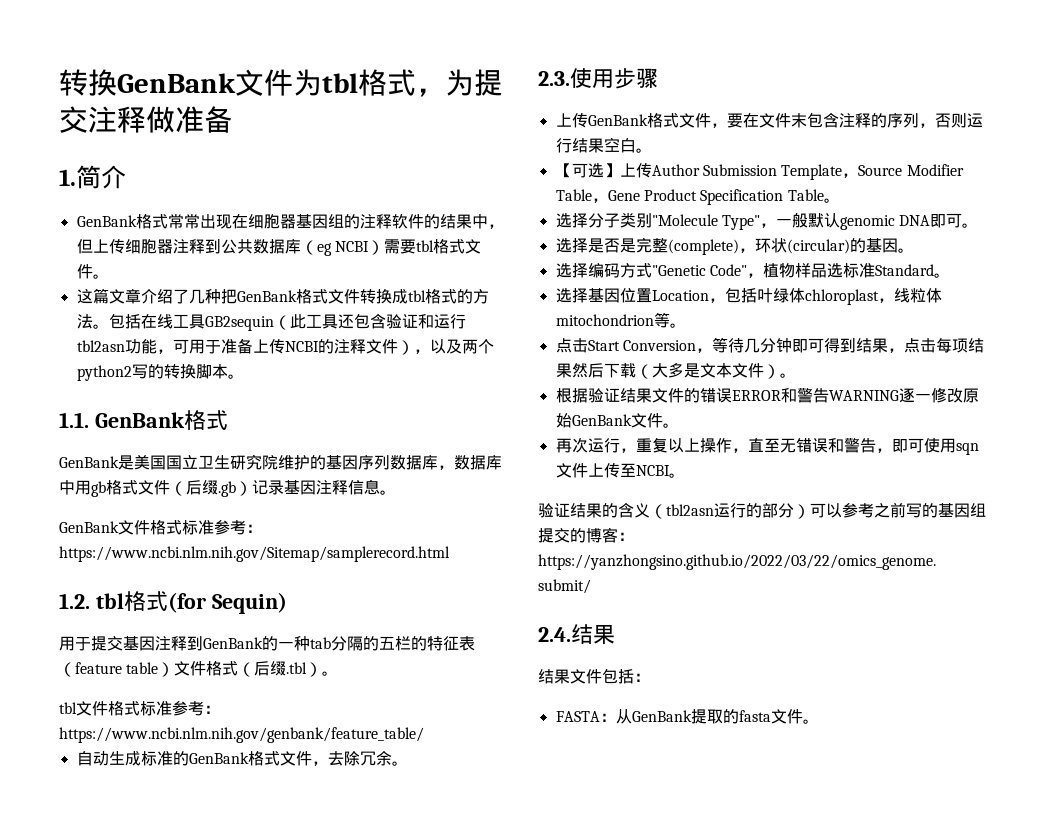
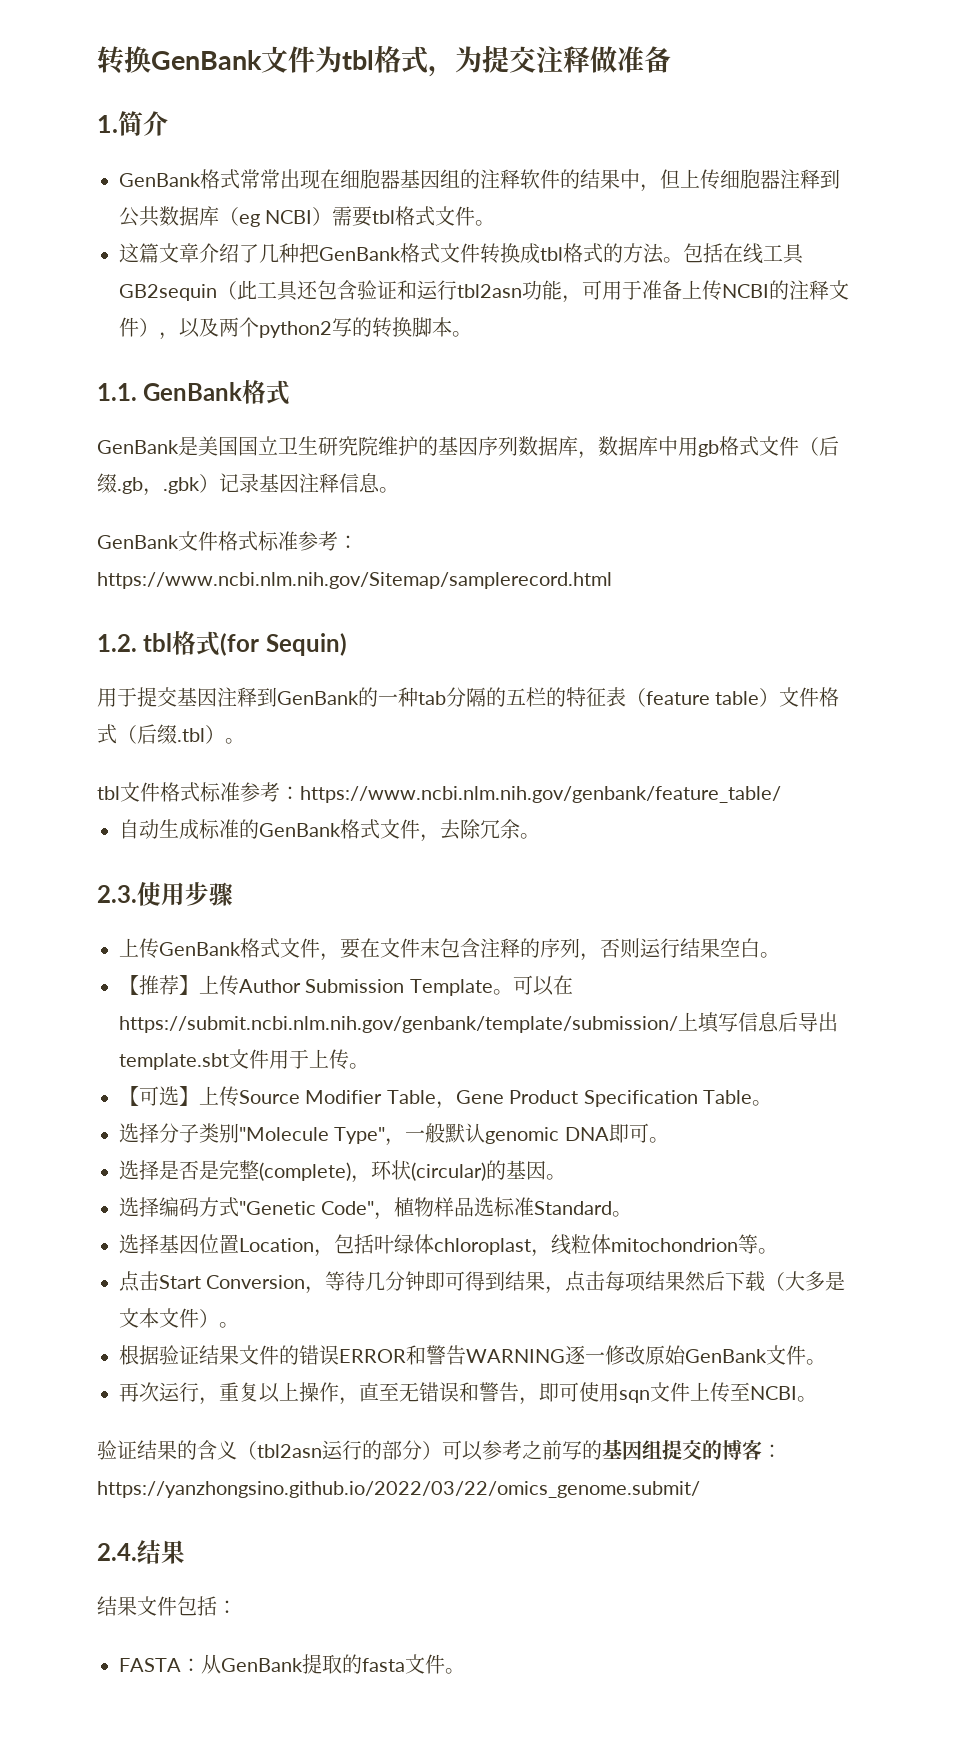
(236, 489) none -> [143,477,200,496] ，.gbk
[571,163,604,178] 可选 -> [139,975,179,995] 推荐
[842,173,859,178] ， -> [492,975,573,996] [119,1012,838,1033] [119,1049,369,1070] [119,1086,239,1106] 。可以在https://submit.ncbi.nlm.nih.gov/genbank/template/submission/上填写信息后导出template.sbt文件用于上传。 // 【可选】上传

